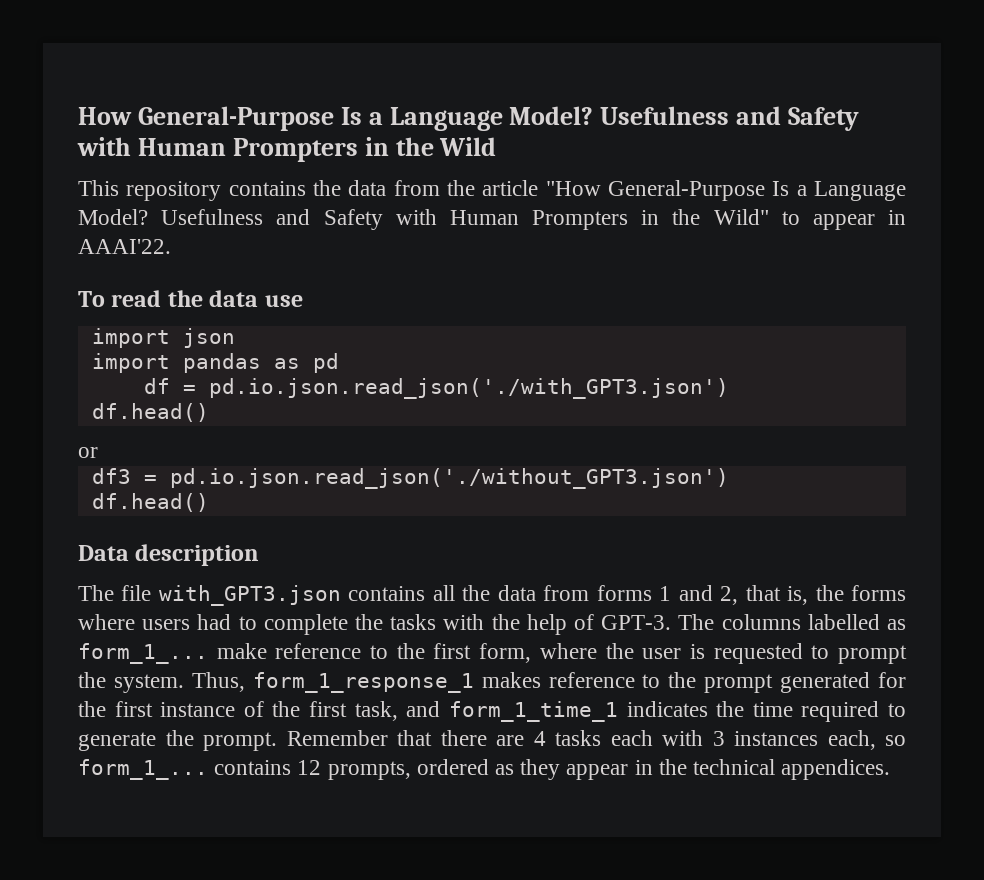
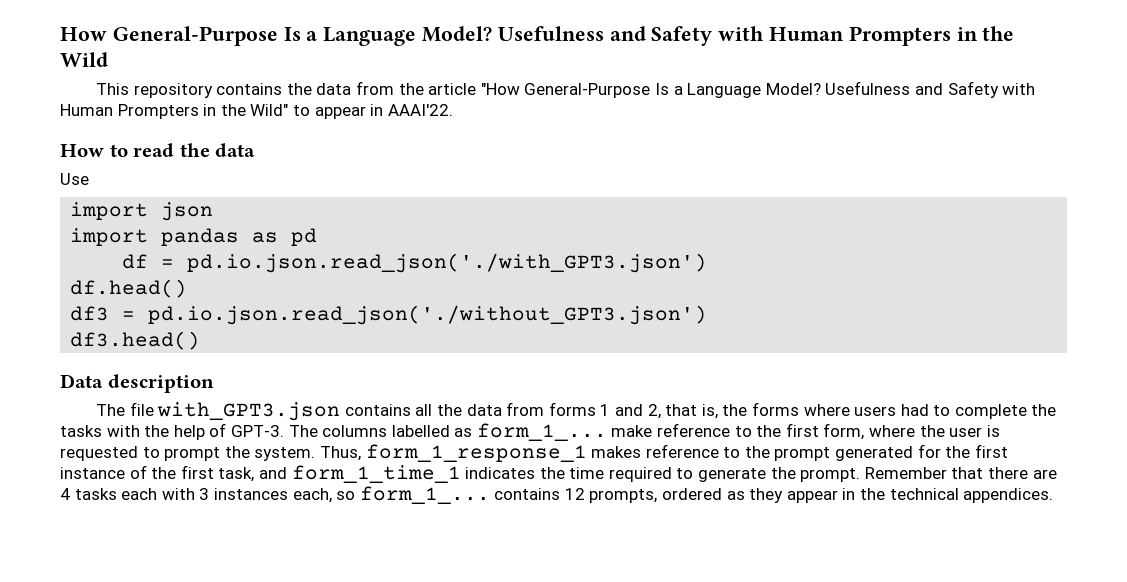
[78,291,105,307] To -> [60,144,128,157] How to
[264,295,303,307] use -> [60,173,89,185] // Use
[78,447,98,458] // or -> (188, 288) none
[91,493,209,512] df.head() -> [70,331,201,350] df3.head()

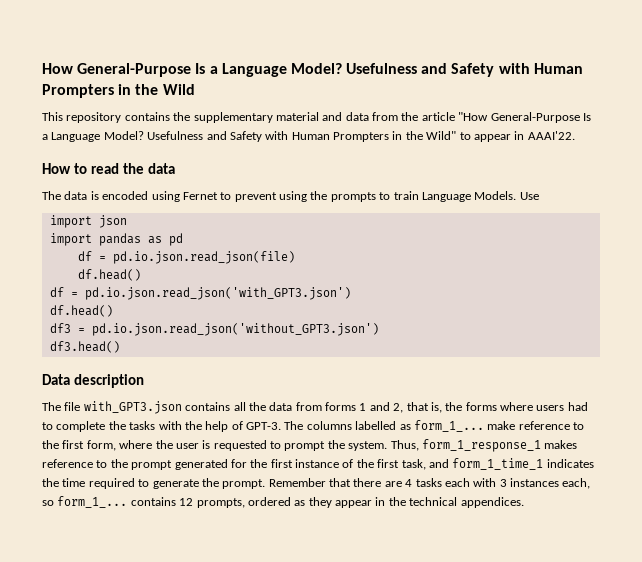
(312, 89) none -> [193,112,343,123] supplementary material and
(256, 150) none -> [42,191,517,202] The data is encoded using Fernet to prevent using the prompts to train Language Models.
[187,253,708,273] pd.io.json.read_json('./with_GPT3.json') -> [112,251,295,264] [77,269,141,281] [49,287,351,300] pd.io.json.read_json(file) // df.head() // df = pd.io.json.read_json('with_GPT3.json')
[148,305,708,325] pd.io.json.read_json('./without_GPT3.json') -> [91,323,379,336] pd.io.json.read_json('without_GPT3.json')

